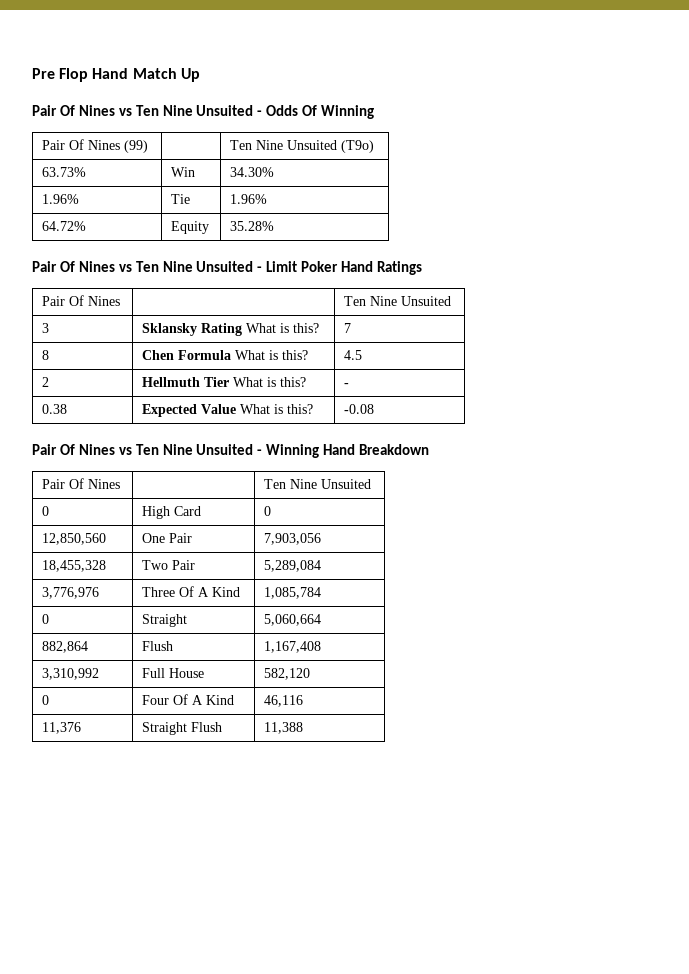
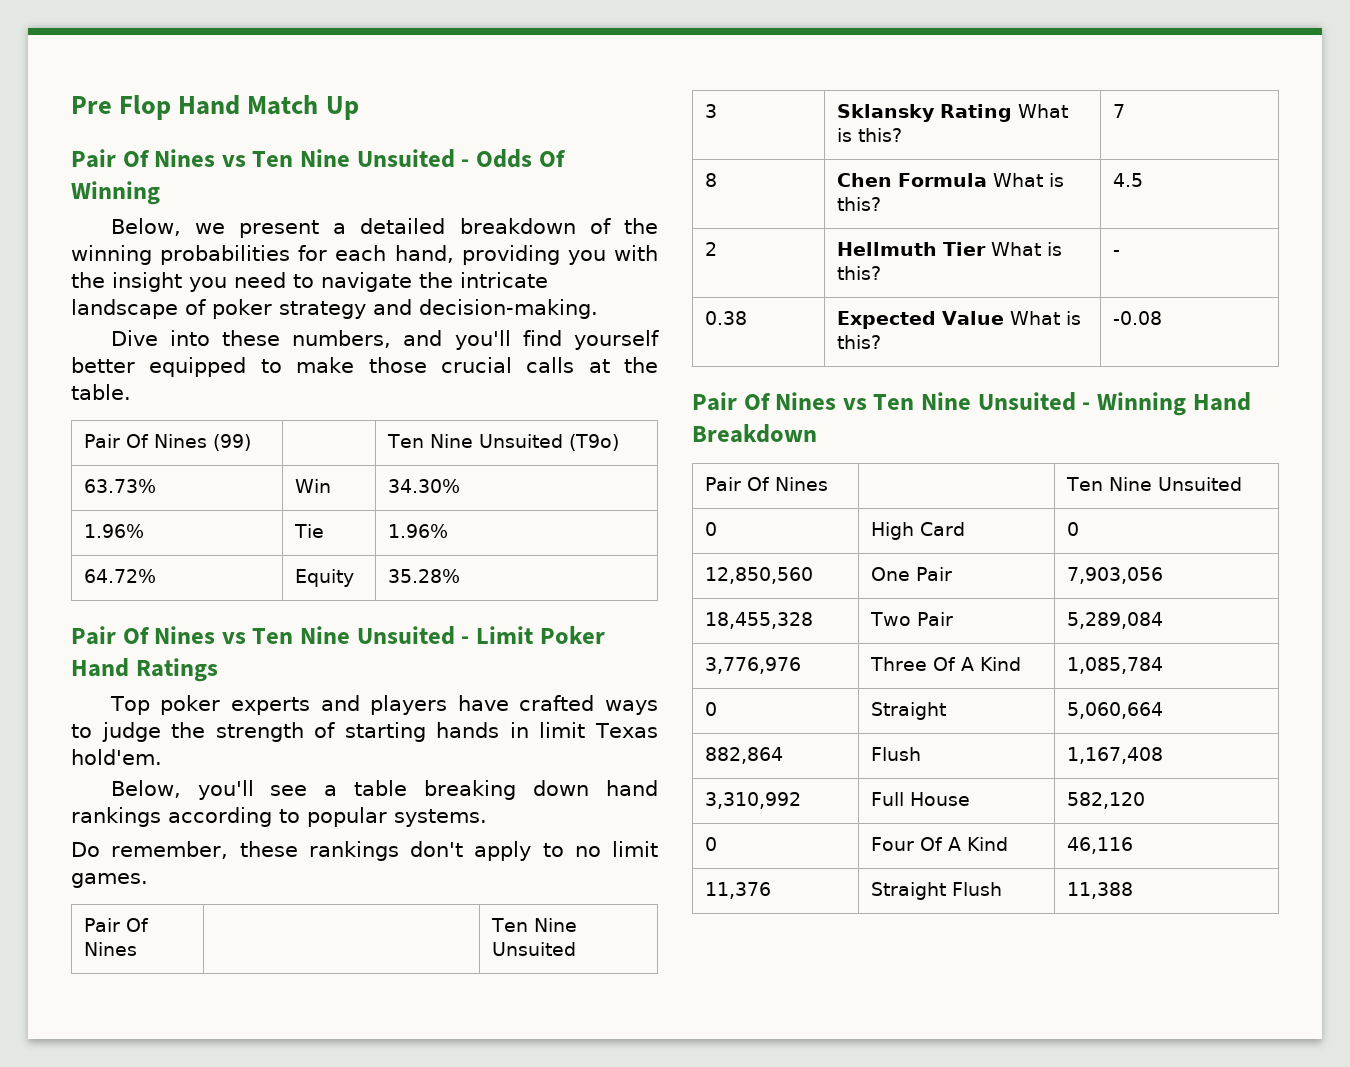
(375, 112) none -> [110,218,658,238] [71,245,658,265] [71,272,548,292] [71,299,598,319] [110,330,659,350] [71,357,658,377] [71,384,131,400] // Below, we present a detailed breakdown of the winning probabilities for each hand, providing you with the insight you need to navigate the intricate landscape of poker strategy and decision-making. // Dive into these numbers, and you'll find yourself better equipped to make those crucial calls at the table.
(423, 268) none -> [109,695,658,715] [71,722,659,742] [71,749,162,765] [110,780,658,800] [71,807,487,827] [71,841,658,861] [71,873,148,888] // Top poker experts and players have crafted ways to judge the strength of starting hands in limit Texas hold'em. // Below, you'll see a table breaking down hand rankings according to popular systems. // Do remember, these rankings don't apply to no limit games.

